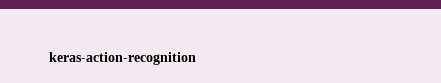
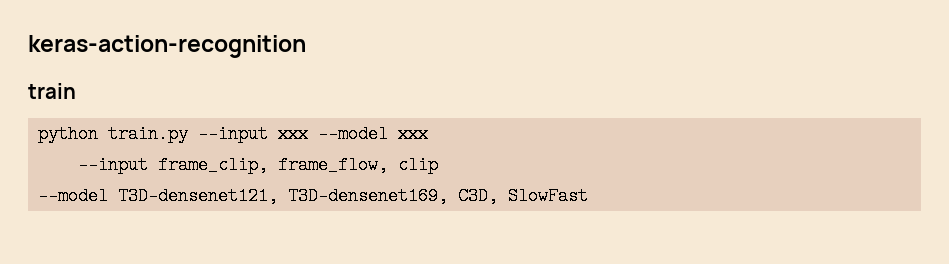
(196, 58) none -> [28,83,76,99] [37,125,428,143] [77,156,438,174] [37,187,588,205] // train // python train.py --input xxx --model xxx // --input frame_clip, frame_flow, clip // --model T3D-densenet121, T3D-densenet169, C3D, SlowFast

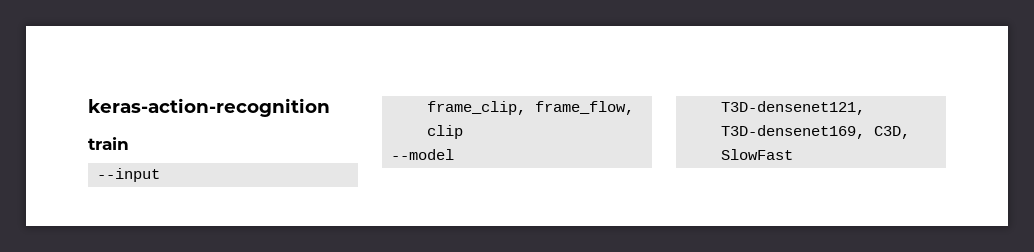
[37,125,428,143] [77,156,148,174] python train.py --input xxx --model xxx // --input -> [96,168,160,182] --input //
(108, 196) none -> (454, 154) //

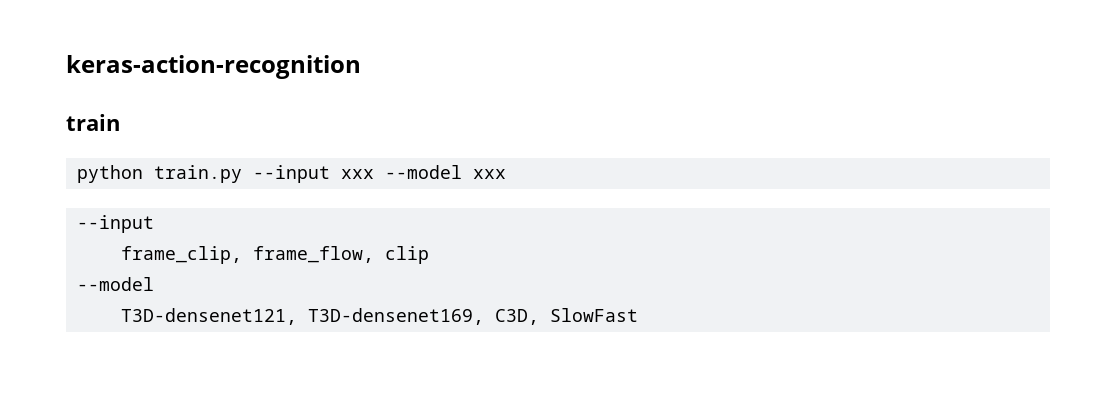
(129, 143) none -> [77,165,507,183] // python train.py --input xxx --model xxx

